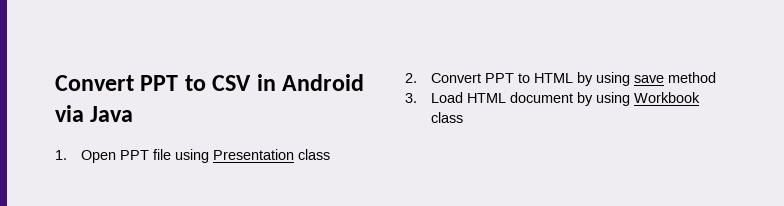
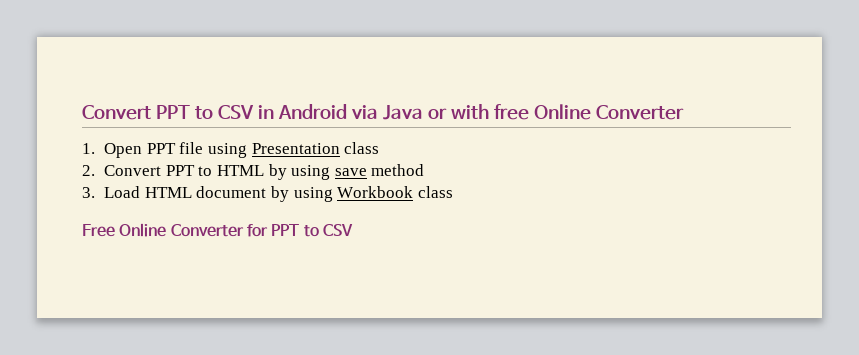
(134, 114) none -> [427,104,684,120] or with free Online Converter
(464, 117) none -> [82,223,353,237] // Free Online Converter for PPT to CSV

